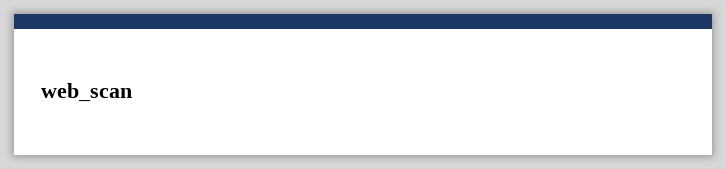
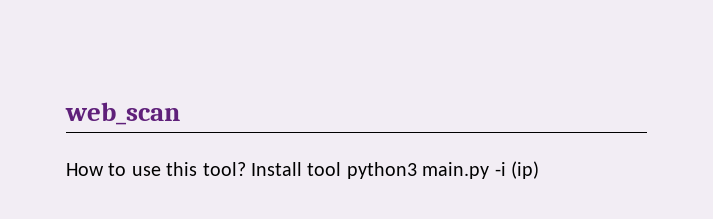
(132, 92) none -> [66,161,539,179] // How to use this tool? Install tool python3 main.py -i (ip)

